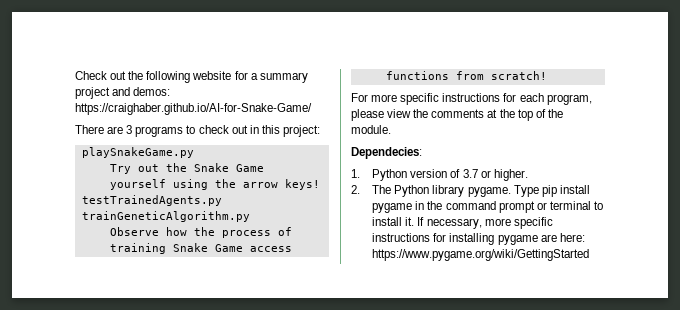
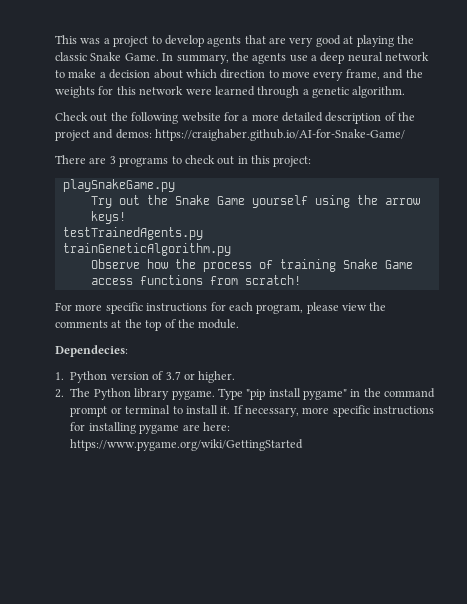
(75, 75) none -> [55,35,414,47] [55,52,430,64] [55,69,423,81] [55,86,406,98] This was a project to develop agents that are very good at playing the classic Snake Game. In summary, the agents use a deep neural network to make a decision about which direction to move every frame, and the weights for this network were learned through a genetic algorithm. //
[259,72,308,83] summary -> [251,112,416,124] more detailed description of the
[541,185,590,197] [372,203,413,213] pip install pygame -> [246,388,348,400] "pip install pygame"

